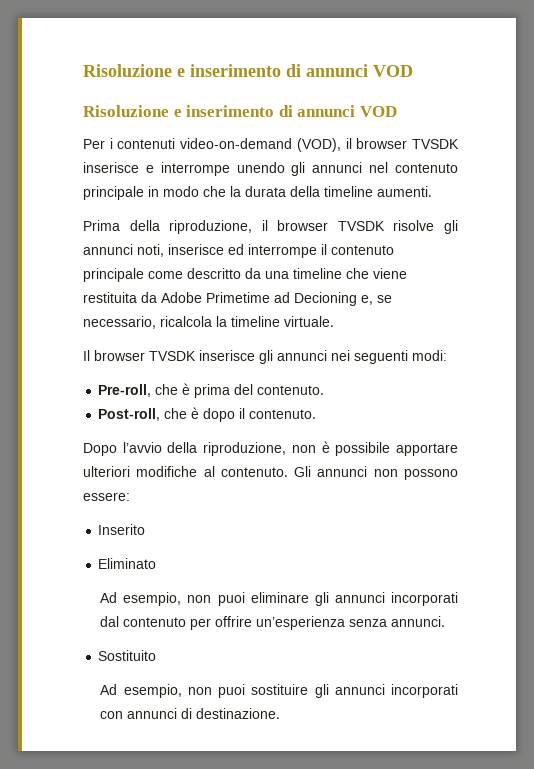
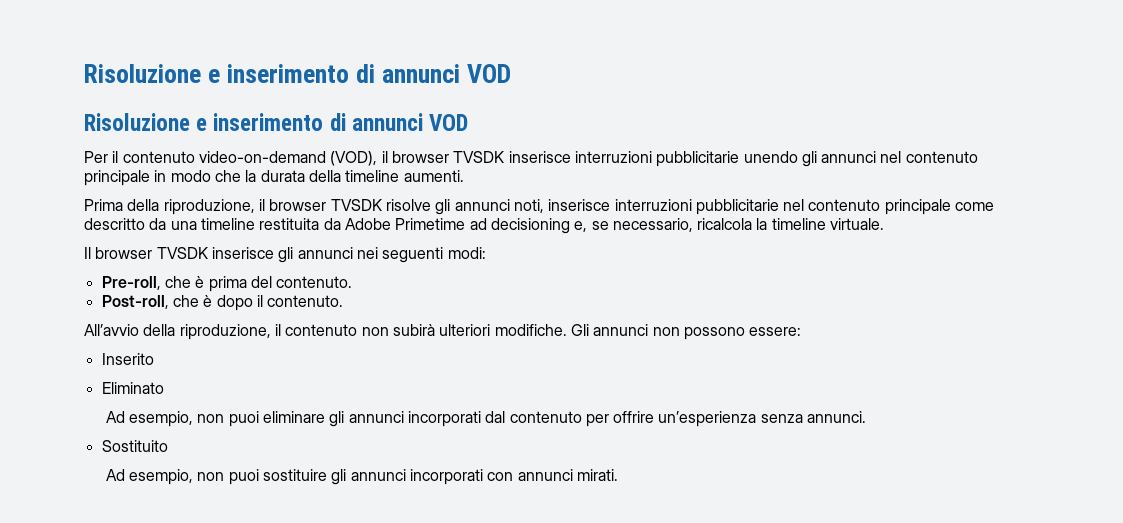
[109,138,176,149] i contenuti -> [112,151,195,163] il contenuto
[145,162,230,176] e interrompe -> [574,151,740,167] interruzioni pubblicitarie
[228,244,327,258] ed interrompe il -> [614,199,805,215] interruzioni pubblicitarie nel
[346,268,407,279] che viene -> (255, 224) none
[294,292,357,306] Decioning -> [490,218,570,234] decisioning
[83,441,459,456] [83,466,288,477] Dopo l’avvio della riproduzione, non è possibile apportare ulteriori modifiche al contenuto. -> [84,324,567,340] All’avvio della riproduzione, il contenuto non subirà ulteriori modifiche.
[181,708,281,719] di destinazione. -> [576,469,618,481] mirati.

